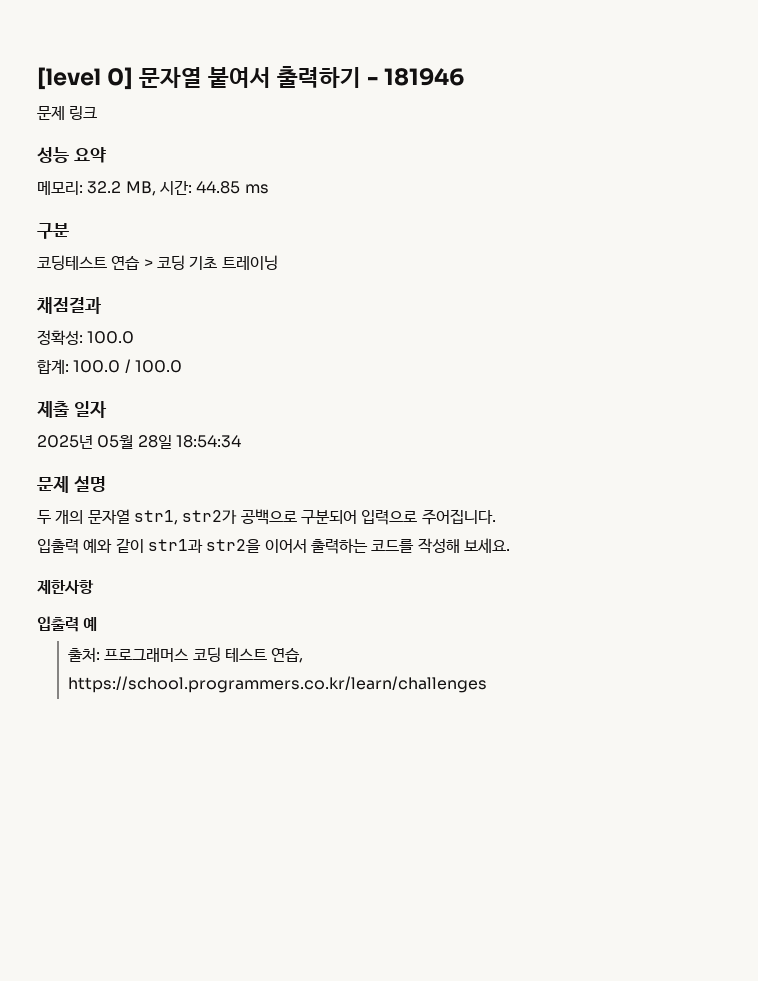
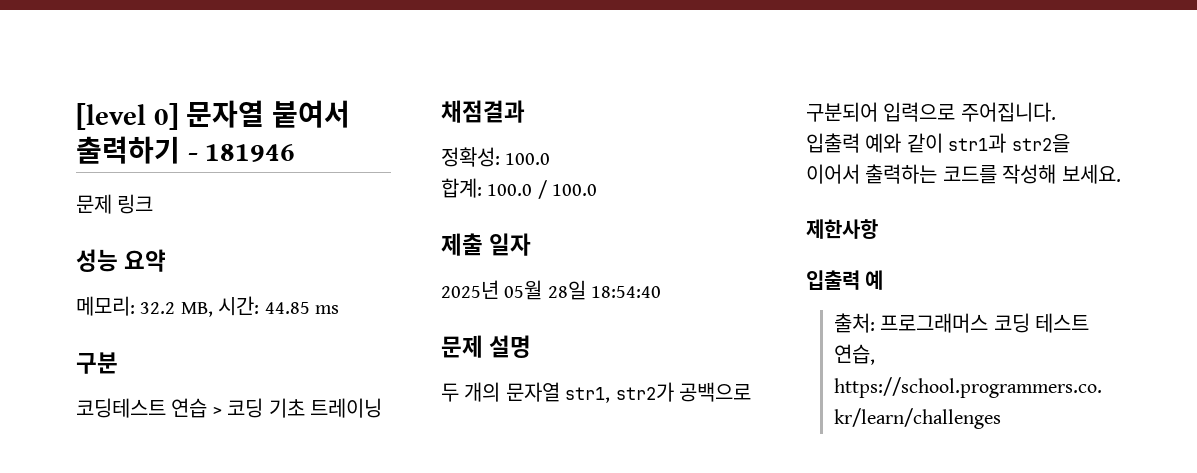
[175,435,241,448] 18:54:34 -> [591,286,662,298] 18:54:40

